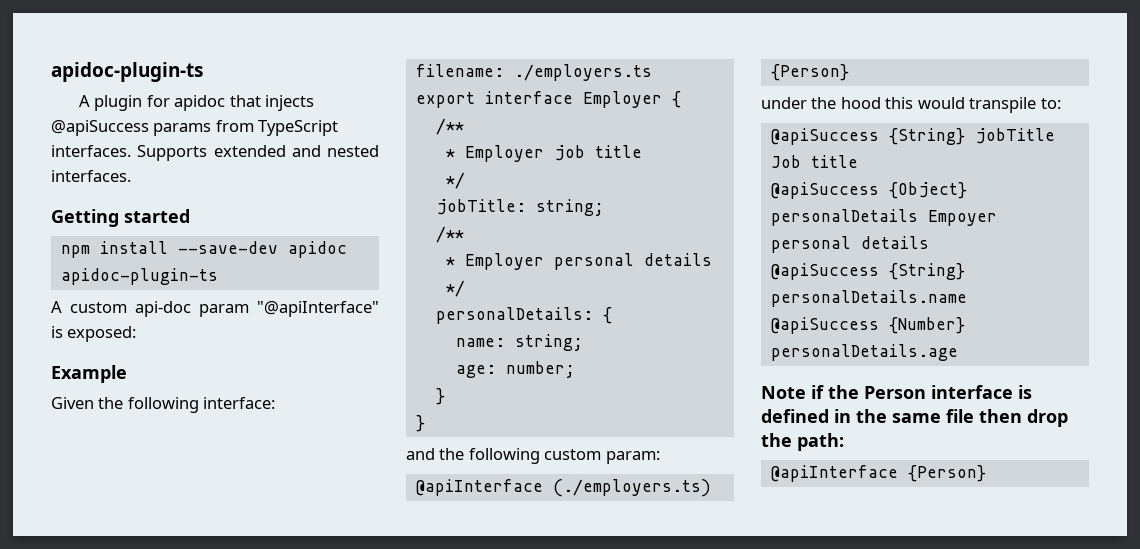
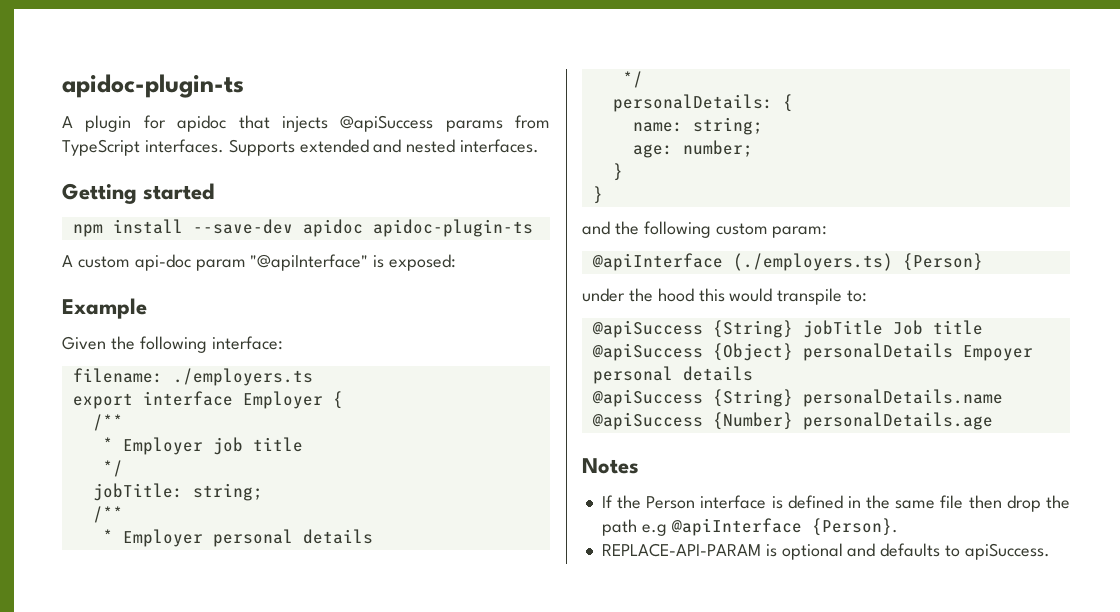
[761,385,824,399] Note if -> [582,458,639,474] [601,495,613,508] Notes // If
[797,433,844,451] [770,465,986,482] path: // @apiInterface {Person} -> [601,518,898,536] [601,543,1050,560] path e.g @apiInterface {Person}. // REPLACE-API-PARAM is optional and defaults to apiSuccess.

